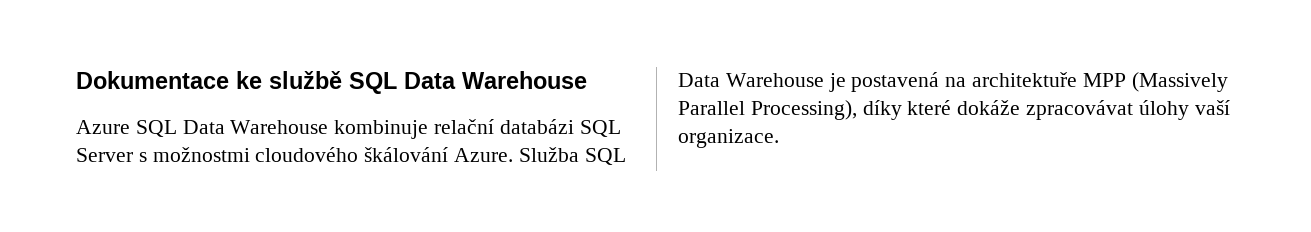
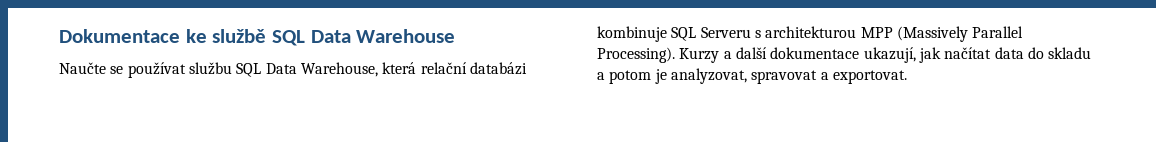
[76,119,621,139] [76,147,626,165] [678,72,1228,92] [678,100,1230,120] [678,129,779,148] Azure SQL Data Warehouse kombinuje relační databázi SQL Server s možnostmi cloudového škálování Azure. Služba SQL Data Warehouse je postavená na architektuře MPP (Massively Parallel Processing), díky které dokáže zpracovávat úlohy vaší organizace. -> [59,62,527,78] [597,26,1024,42] [597,47,1092,63] [597,68,907,84] Naučte se používat službu SQL Data Warehouse, která relační databázi kombinuje SQL Serveru s architekturou MPP (Massively Parallel Processing). Kurzy a další dokumentace ukazují, jak načítat data do skladu a potom je analyzovat, spravovat a exportovat.

